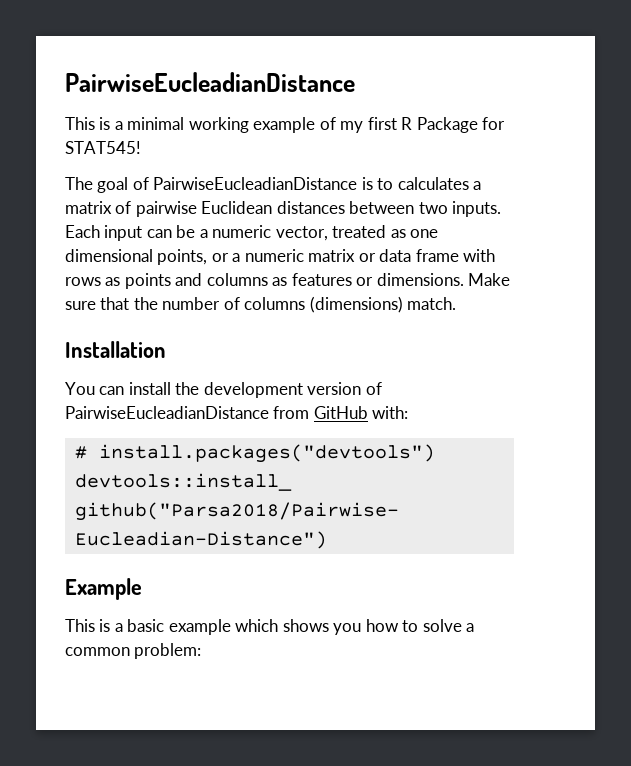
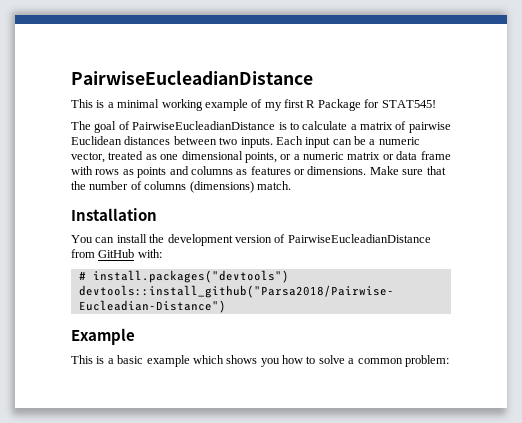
[397,177,469,190] calculates -> [302,121,348,130] calculate

